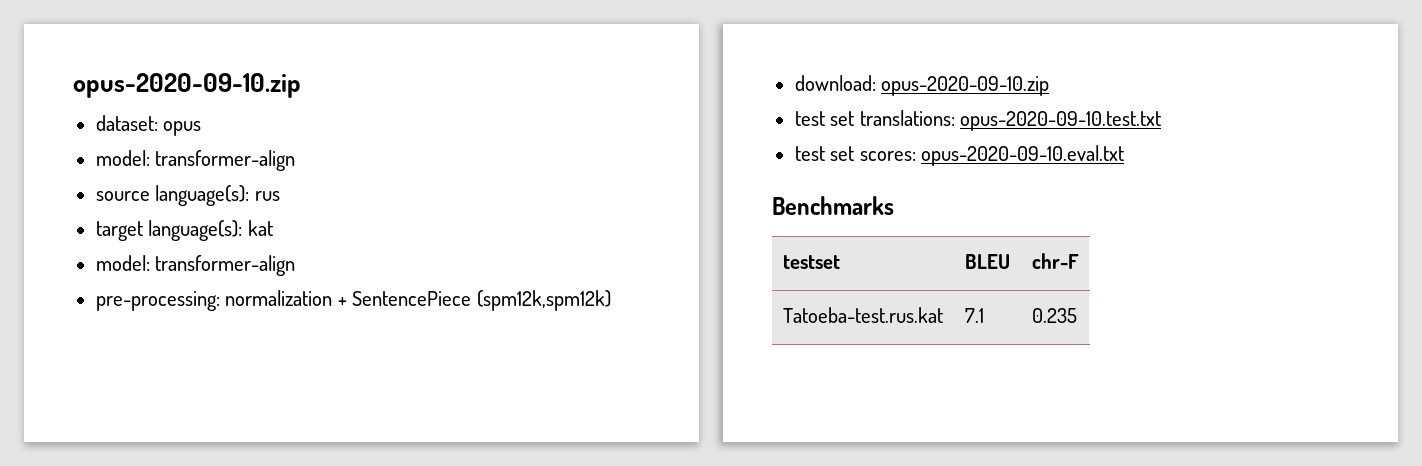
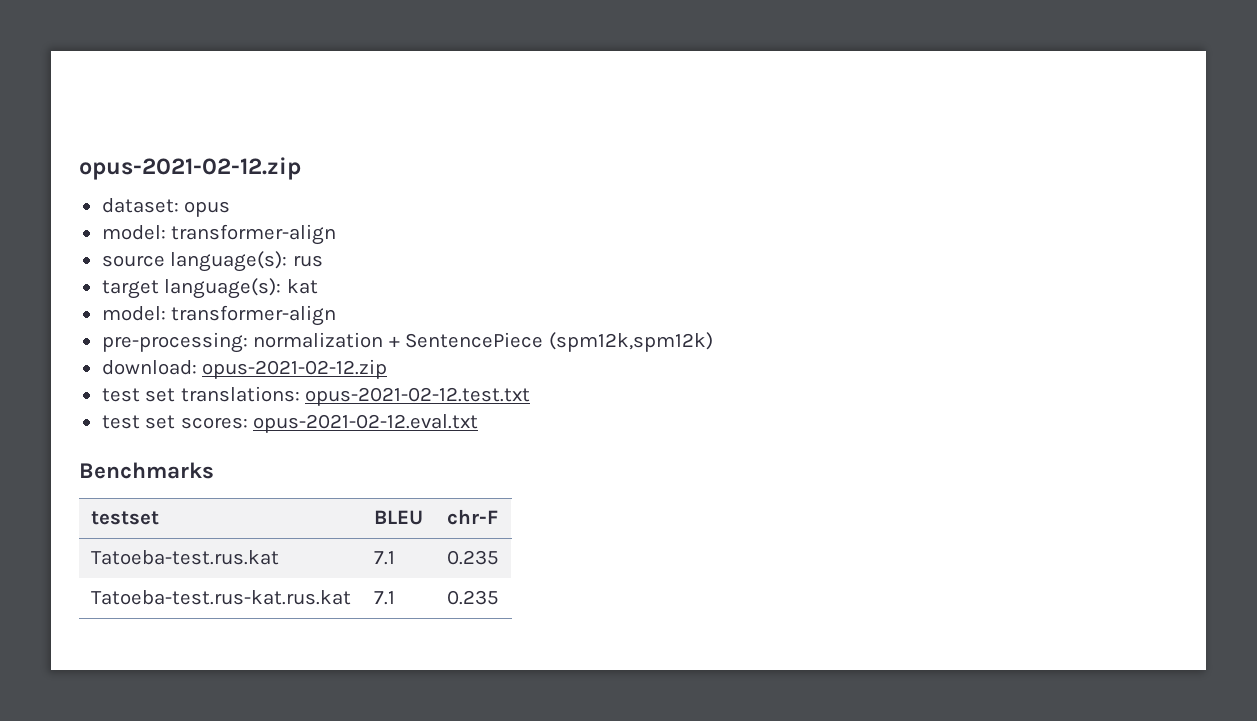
[73,73,301,98] opus-2020-09-10.zip -> [79,157,301,180] opus-2021-02-12.zip
[881,76,1050,96] opus-2020-09-10.zip -> [202,359,388,379] opus-2021-02-12.zip
[960,111,1162,131] opus-2020-09-10.test.txt -> [305,387,531,406] opus-2021-02-12.test.txt
[921,145,1125,166] opus-2020-09-10.eval.txt -> [253,414,479,433] opus-2021-02-12.eval.txt
(1077, 315) none -> [90,590,351,605] [373,591,395,605] [446,590,499,605] // Tatoeba-test.rus-kat.rus.kat | 7.1 | 0.235

